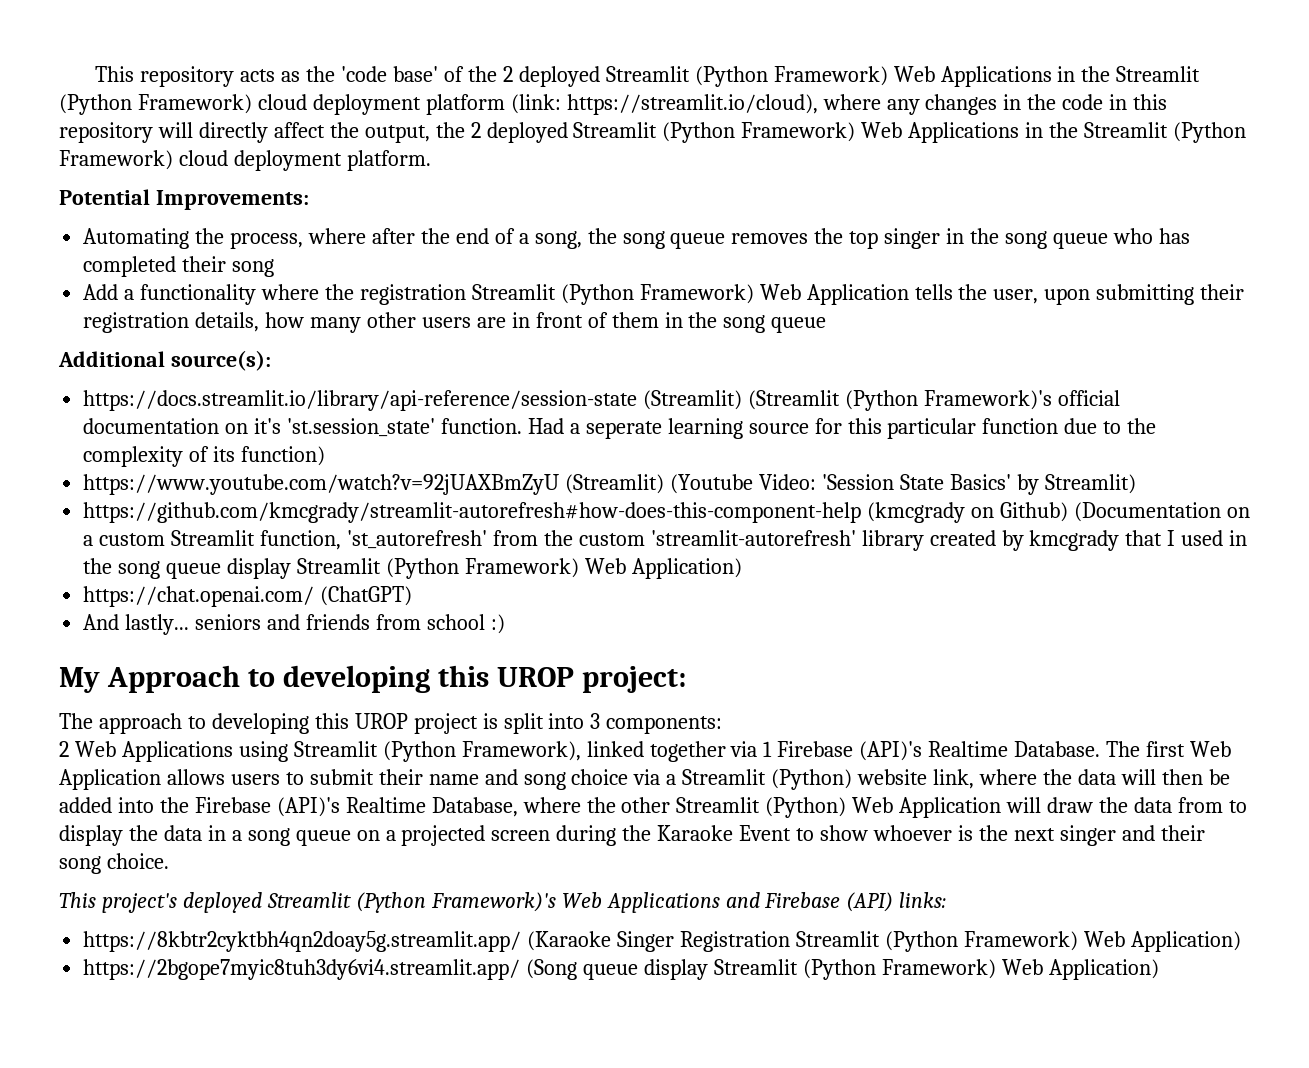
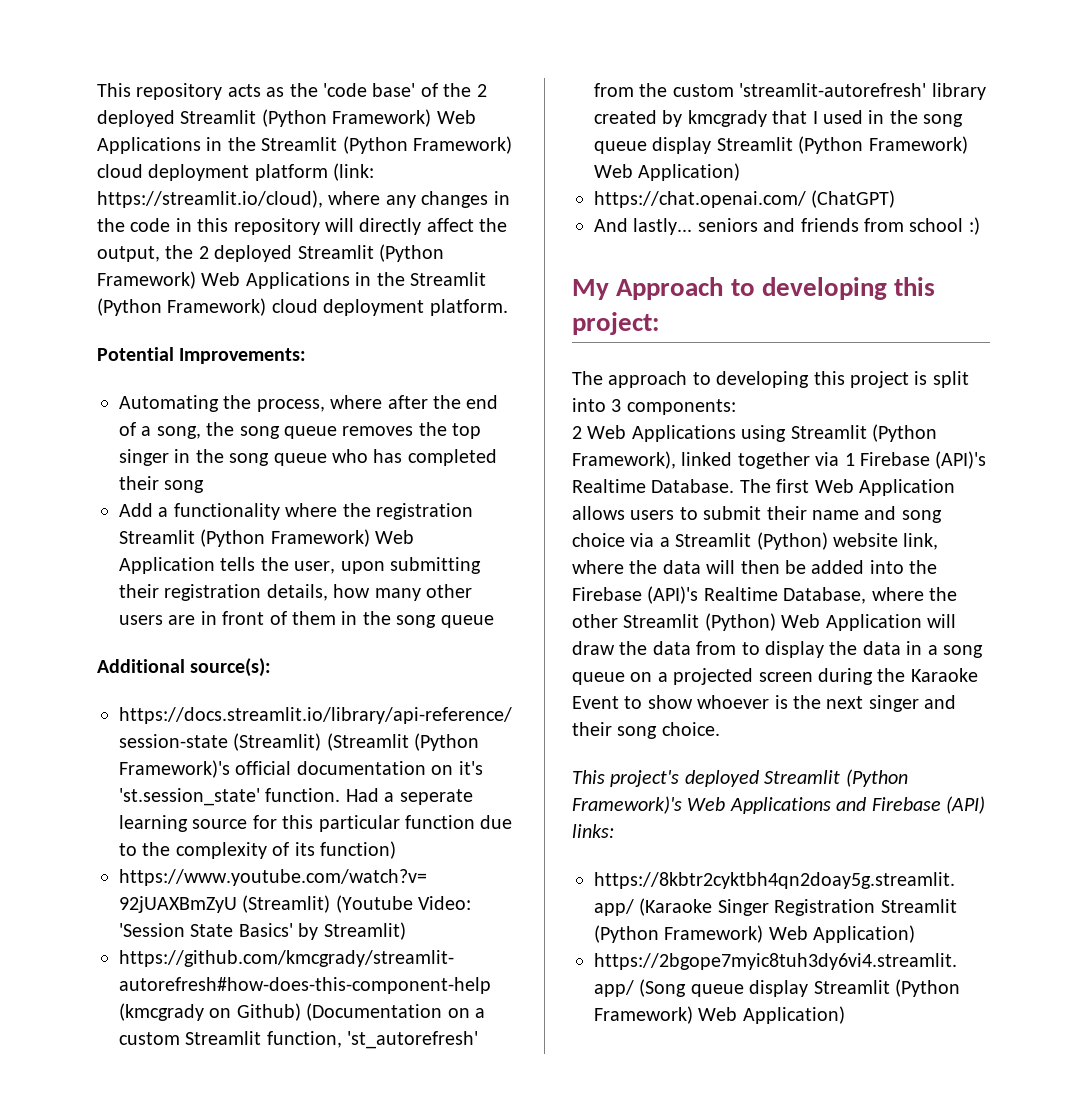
[496,667,574,687] UROP -> (936, 286) none
[354,713,408,729] UROP -> (845, 378) none

